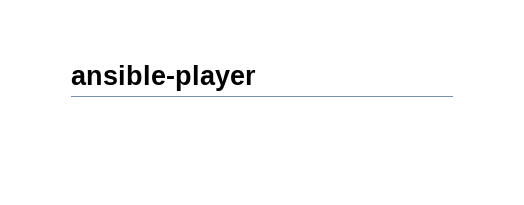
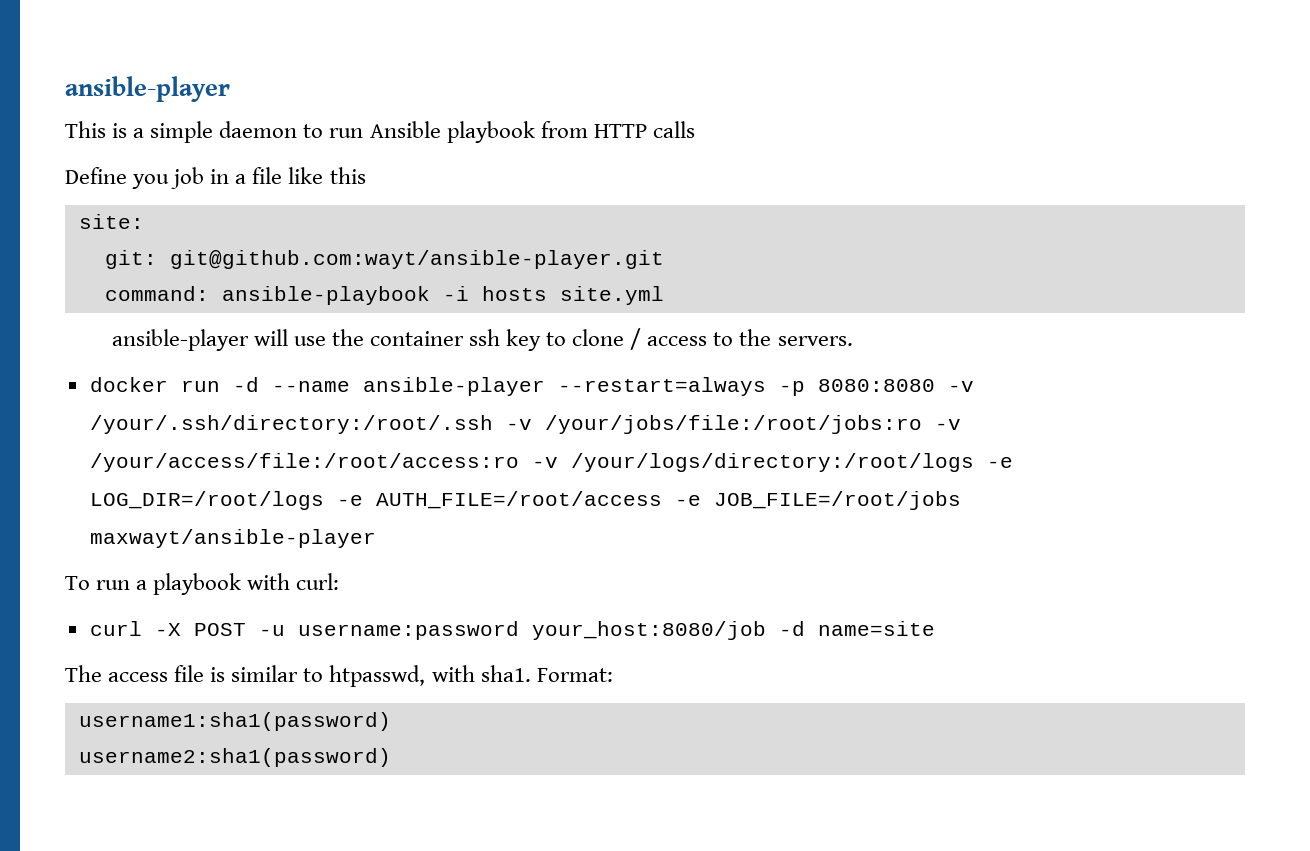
[71,65,256,91] ansible-player -> [65,76,230,102] [65,121,695,143] [65,167,366,189] [78,214,144,229] [104,250,664,269] [104,286,664,305] [111,328,853,351] [89,377,974,396] [89,415,961,434] [89,453,1013,472] [89,491,961,510] [89,529,376,548] [65,573,340,595] [89,621,935,640] [65,665,613,687] [78,712,391,731] [78,748,391,767] ansible-player // This is a simple daemon to run Ansible playbook from HTTP calls // Define you job in a file like this // site: // git: git@github.com:wayt/ansible-player.git // command: ansible-playbook -i hosts site.yml // ansible-player will use the container ssh key to clone / access to the servers. // docker run -d --name ansible-player --restart=always -p 8080:8080 -v /your/.ssh/directory:/root/.ssh -v /your/jobs/file:/root/jobs:ro -v /your/access/file:/root/access:ro -v /your/logs/directory:/root/logs -e LOG_DIR=/root/logs -e AUTH_FILE=/root/access -e JOB_FILE=/root/jobs maxwayt/ansible-player // To run a playbook with curl: // curl -X POST -u username:password your_host:8080/job -d name=site // The access file is similar to htpasswd, with sha1. Format: // username1:sha1(password) // username2:sha1(password)

